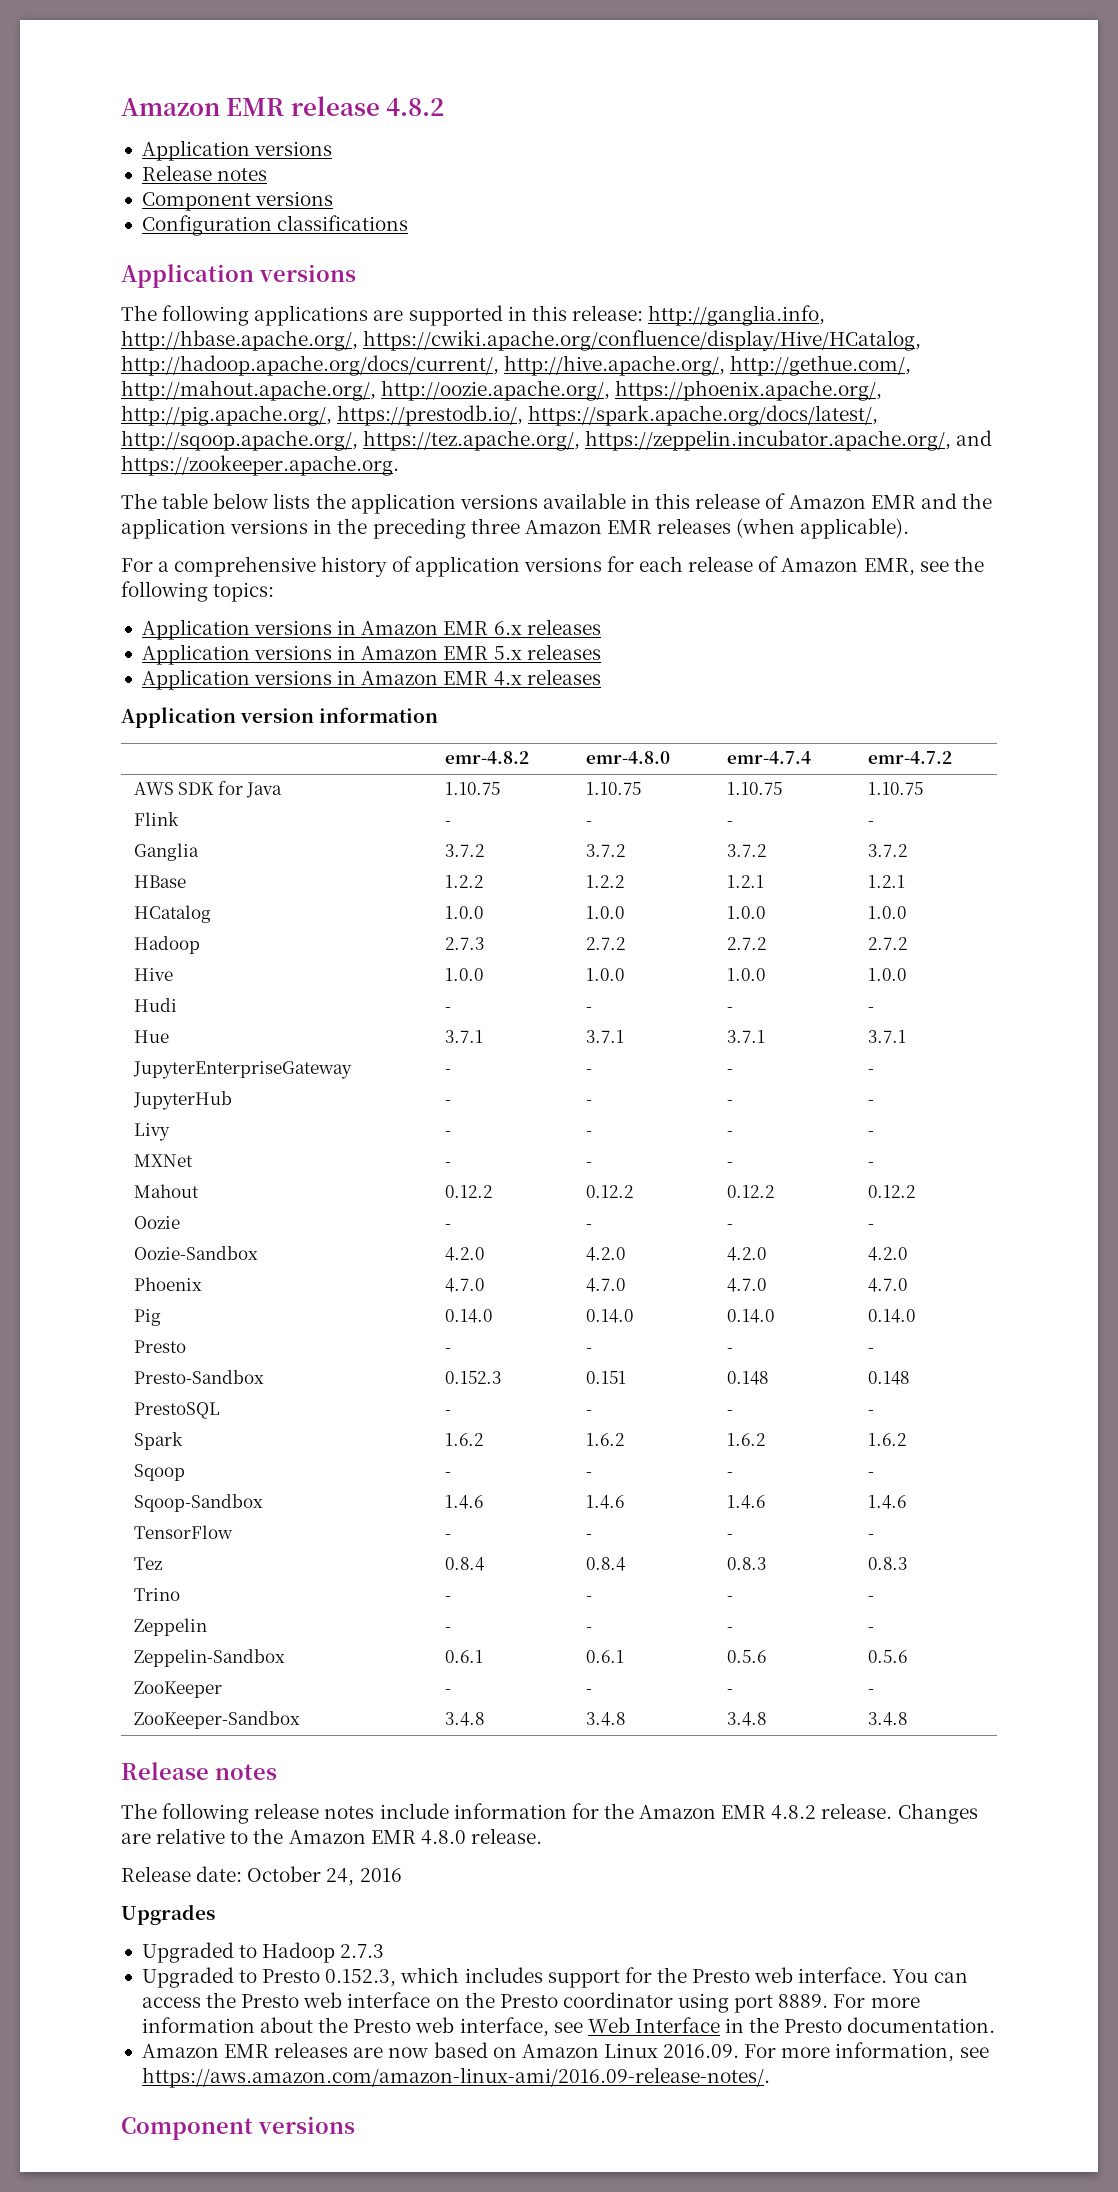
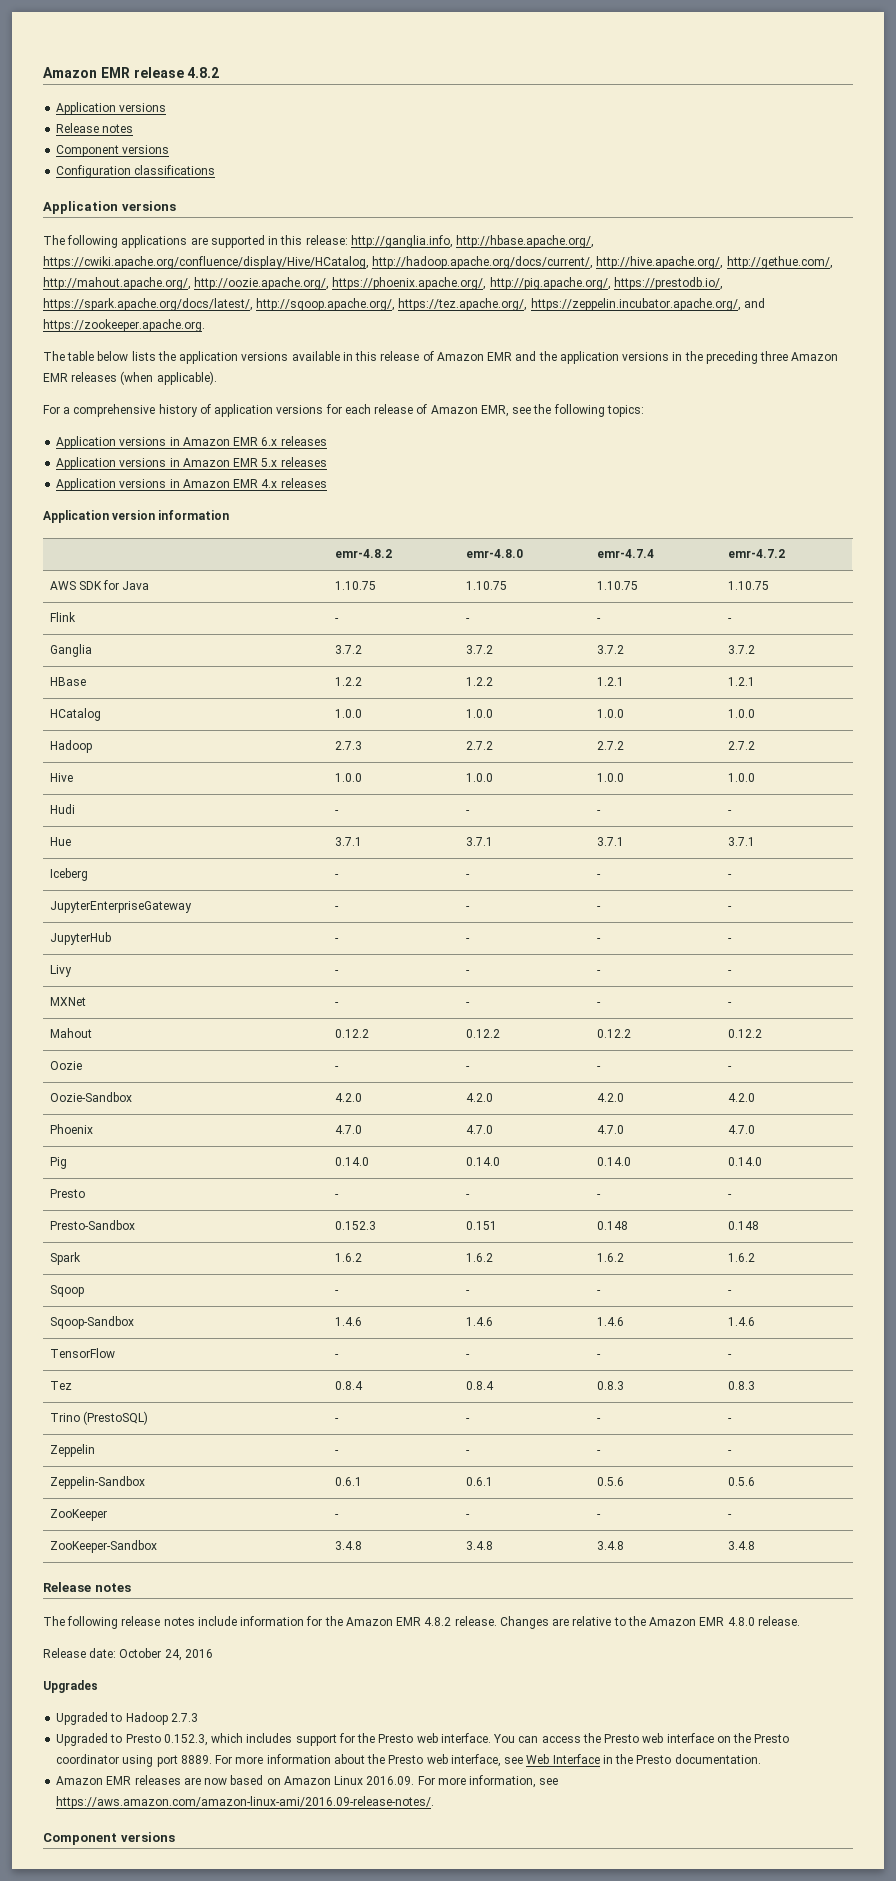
(906, 1036) none -> [49,868,88,881] [334,874,339,878] [465,874,470,878] [596,874,601,878] [727,874,732,878] // Iceberg | - | - | - | -
[133,1402,220,1419] [444,1410,451,1415] [585,1410,592,1415] [726,1410,733,1415] [867,1410,874,1415] // PrestoSQL | - | - | - | - -> (759, 1225) none
(180, 1594) none -> [82,1411,148,1425] (PrestoSQL)

